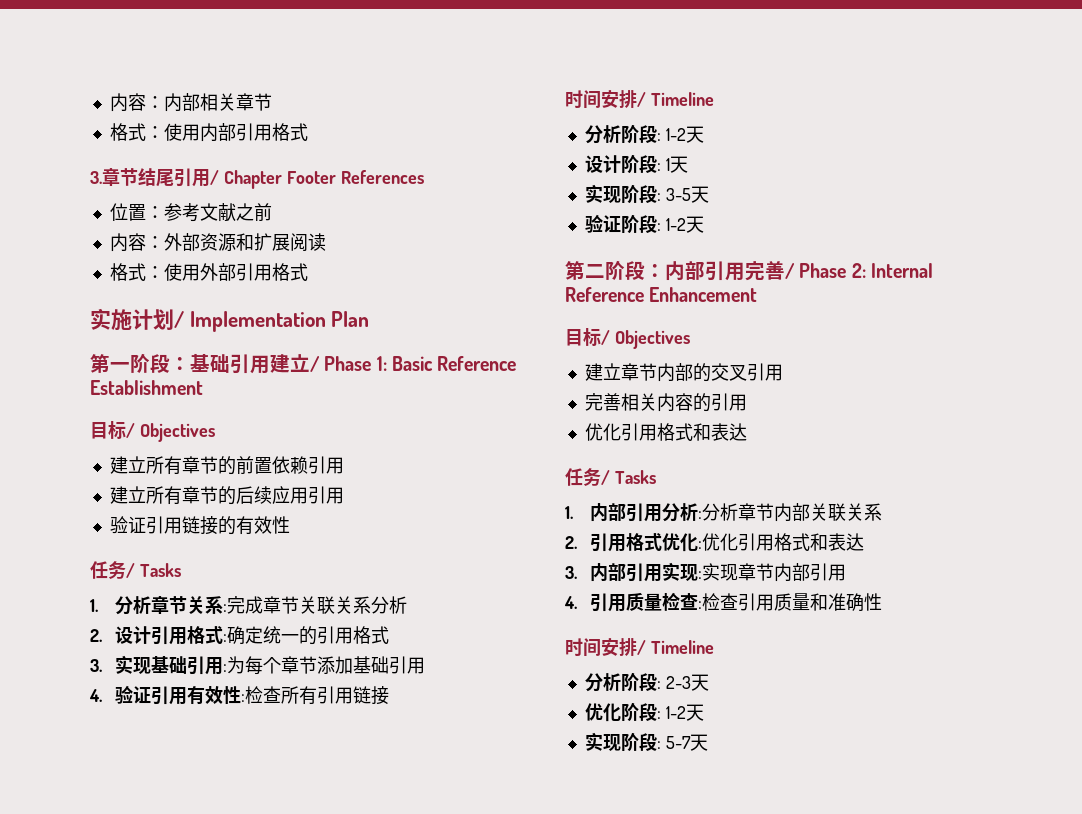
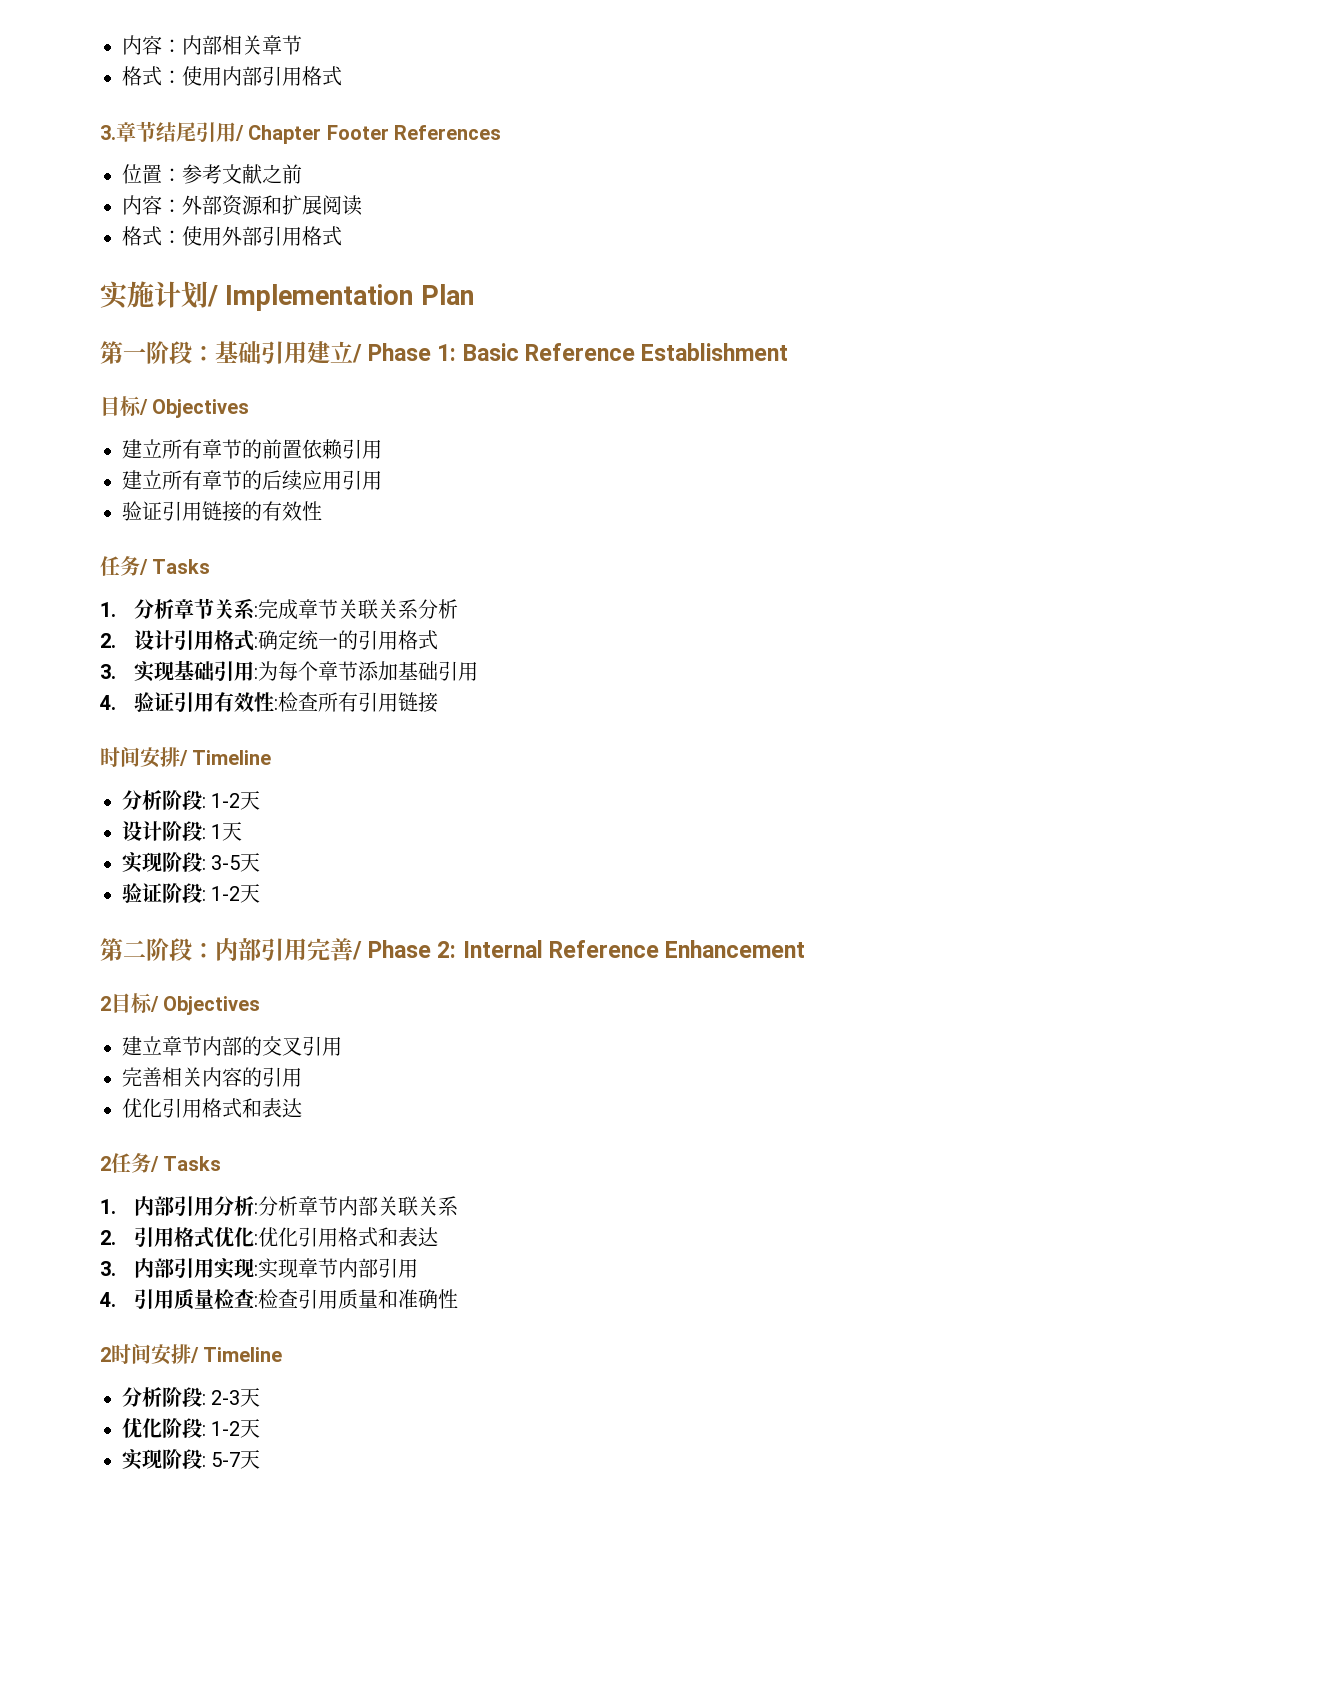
(758, 294) none -> [100,996,111,1011] 2
(747, 432) none -> [100,1156,111,1171] 2
(882, 602) none -> [100,1347,111,1362] 2

